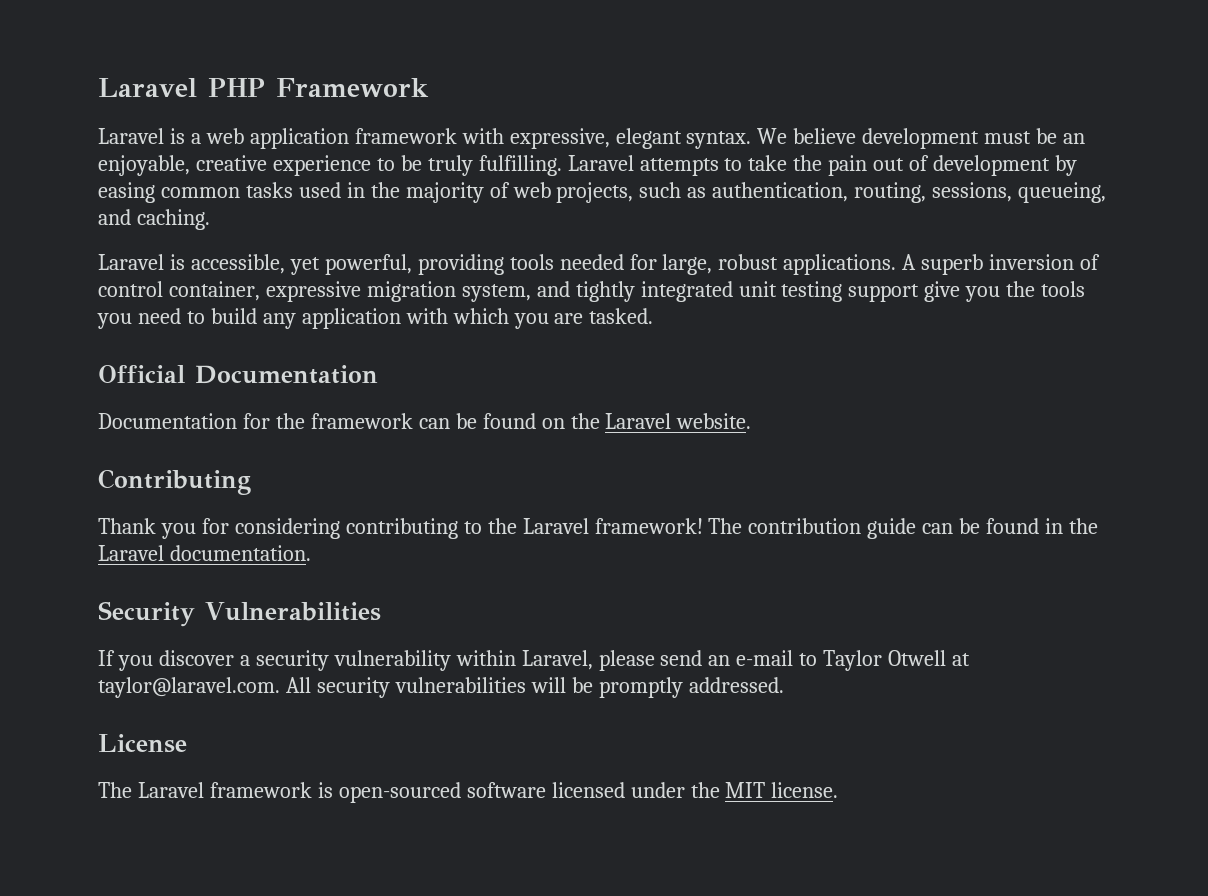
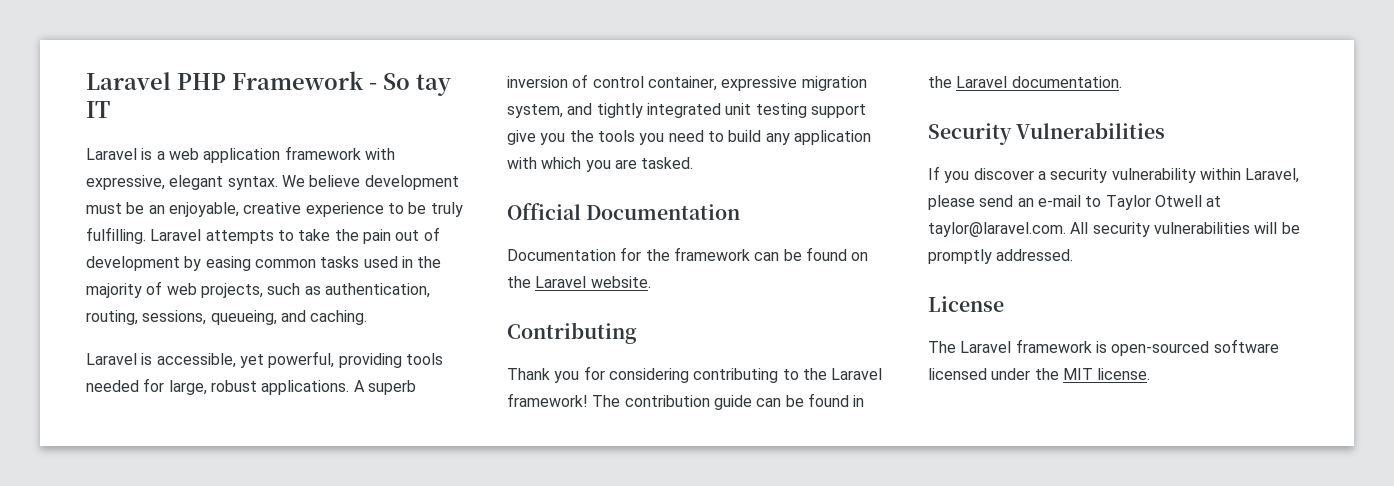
(429, 87) none -> [369,73,451,96] [86,101,110,118] - So tay IT

